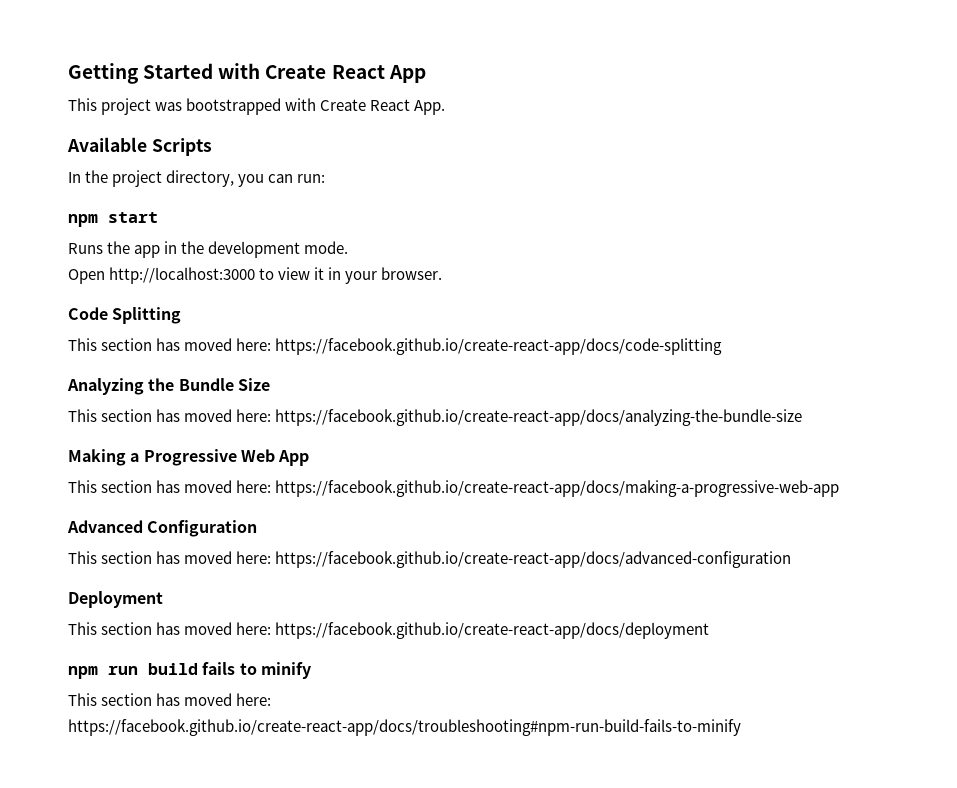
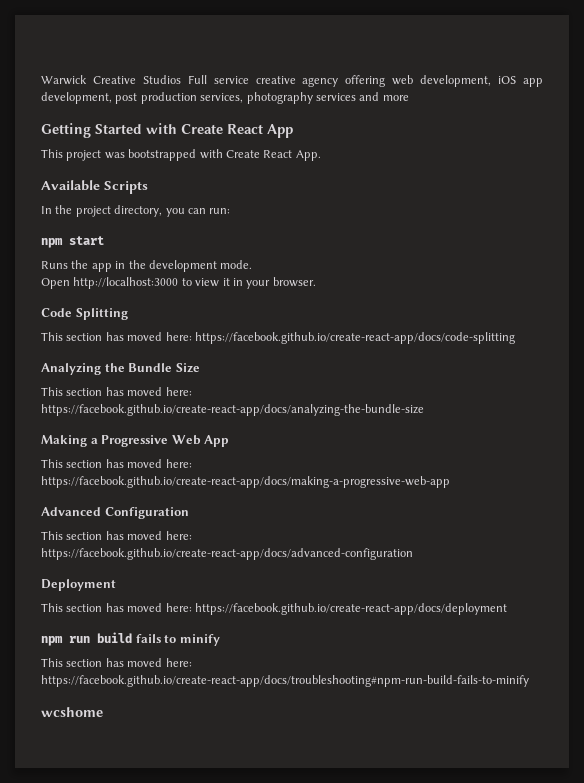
(68, 73) none -> [41,75,544,87] [41,92,409,104] Warwick Creative Studios Full service creative agency offering web development, iOS app development, post production services, photography services and more //
(741, 727) none -> [41,707,103,717] // wcshome

